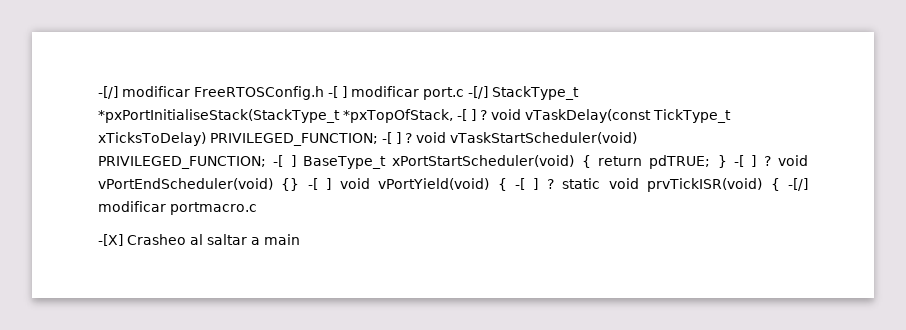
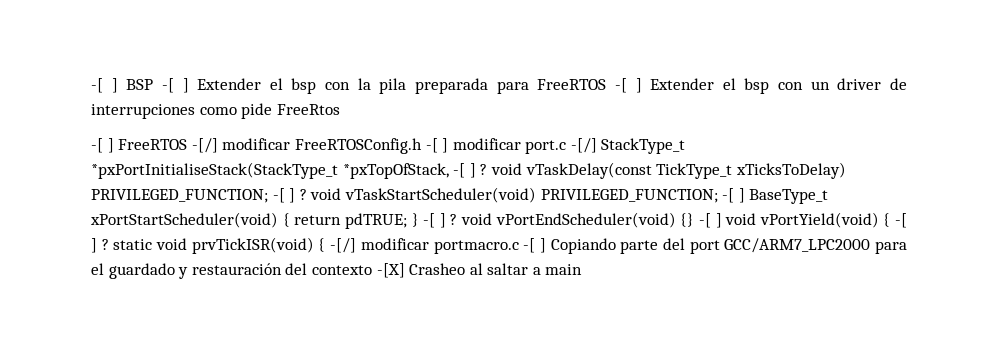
(98, 92) none -> [91,78,907,94] [91,103,340,119] [91,138,188,153] -[ ] BSP -[ ] Extender el bsp con la pila preparada para FreeRTOS -[ ] Extender el bsp con un driver de interrupciones como pide FreeRtos // -[ ] FreeRTOS
(257, 208) // -> [523,238,907,254] [91,263,372,279] -[ ] Copiando parte del port GCC/ARM7_LPC2000 para el guardado y restauración del contexto

